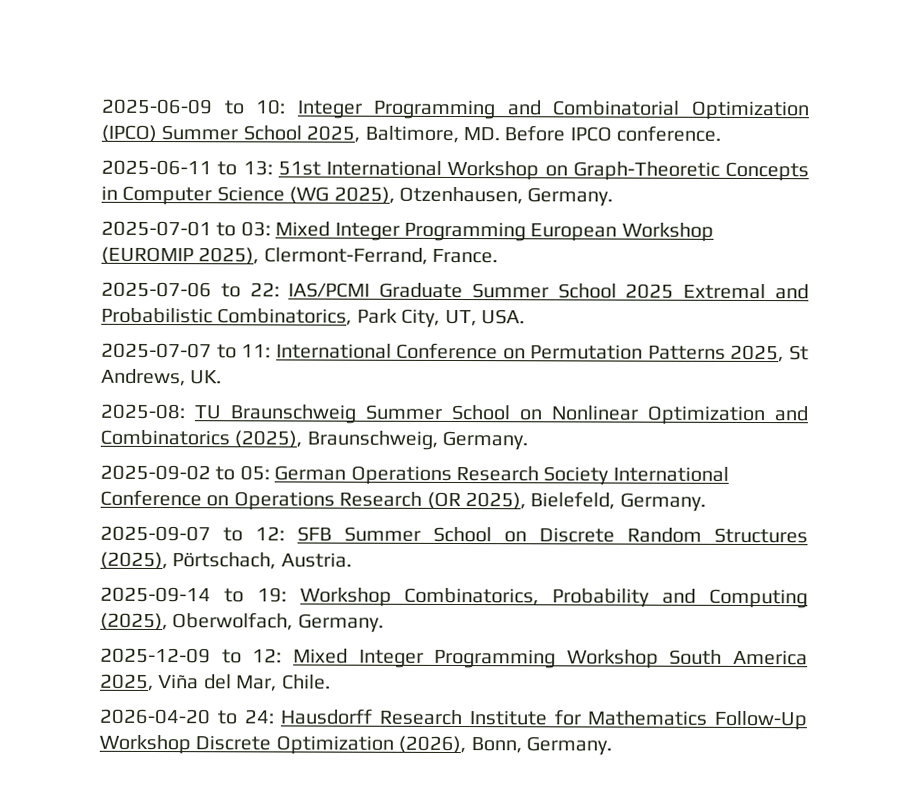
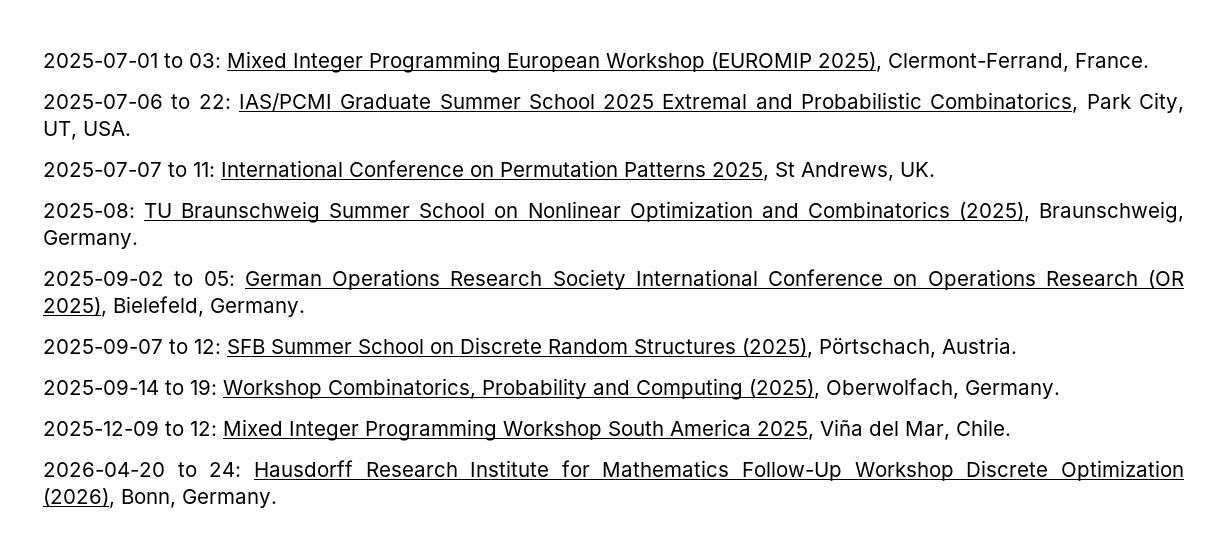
[101,98,810,121] [101,124,722,144] [101,159,809,182] [101,185,614,207] 2025-06-09 to 10: Integer Programming and Combinatorial Optimization (IPCO) Summer School 2025, Baltimore, MD. Before IPCO conference. // 2025-06-11 to 13: 51st International Workshop on Graph-Theoretic Concepts in Computer Science (WG 2025), Otzenhausen, Germany. // -> (43, 60) none

